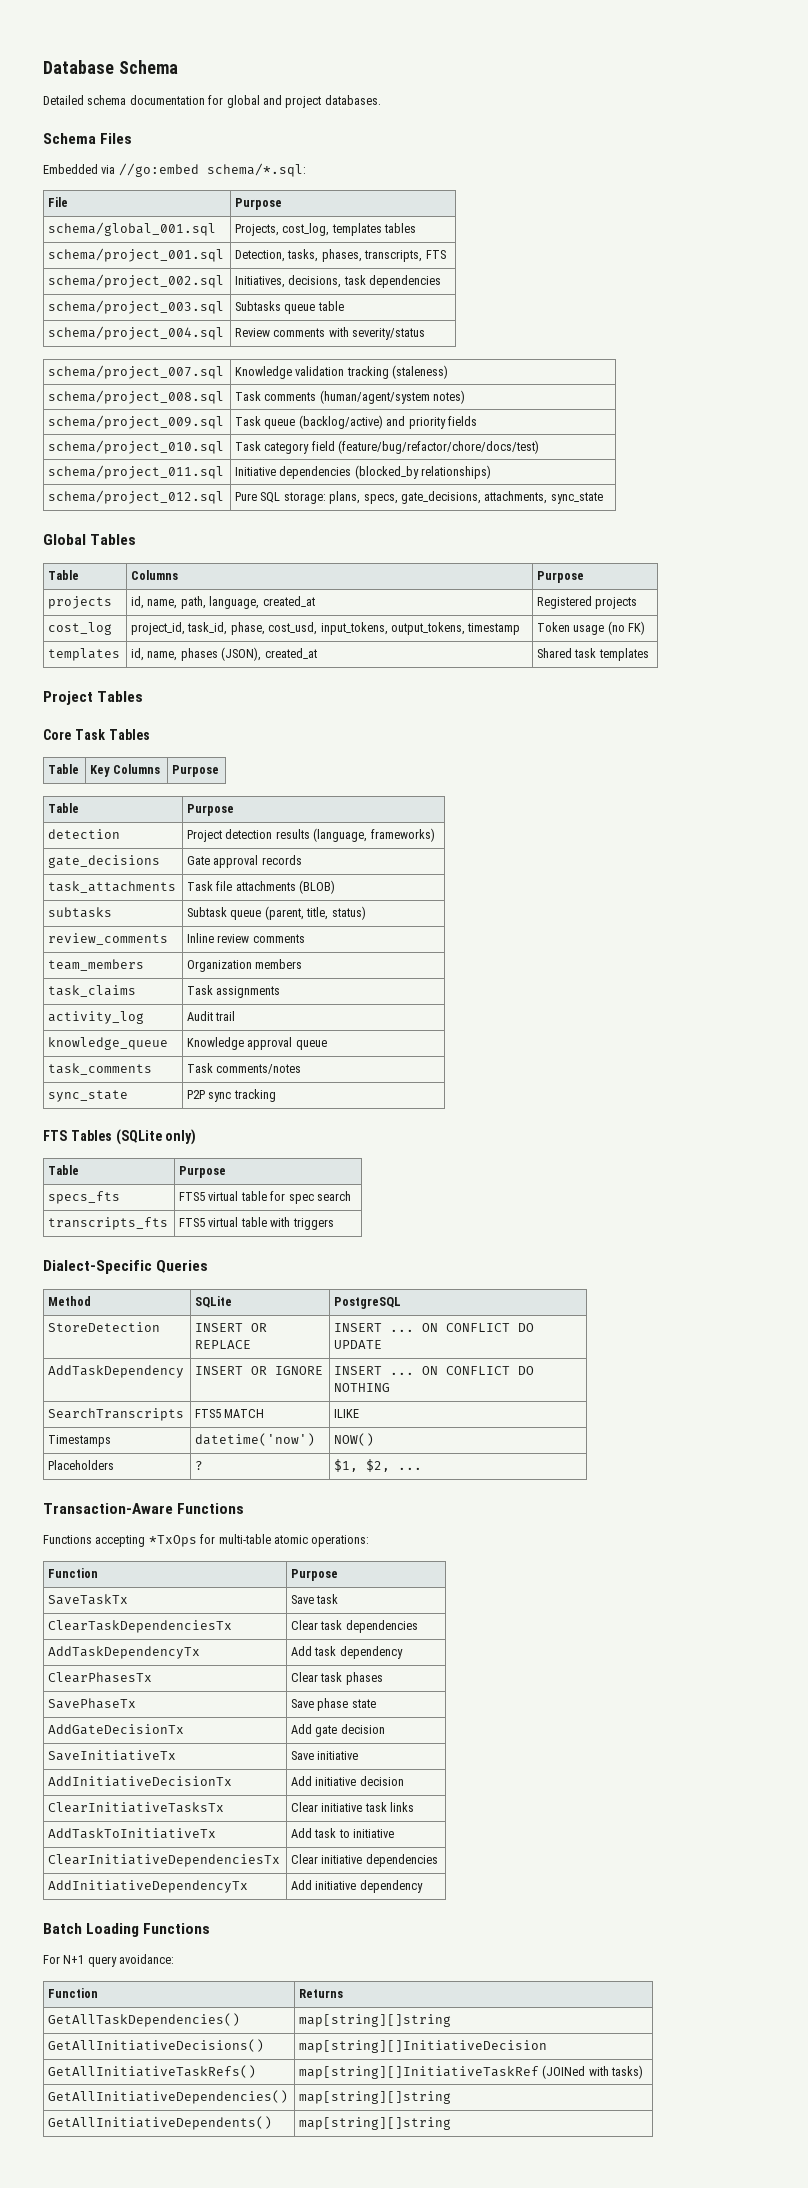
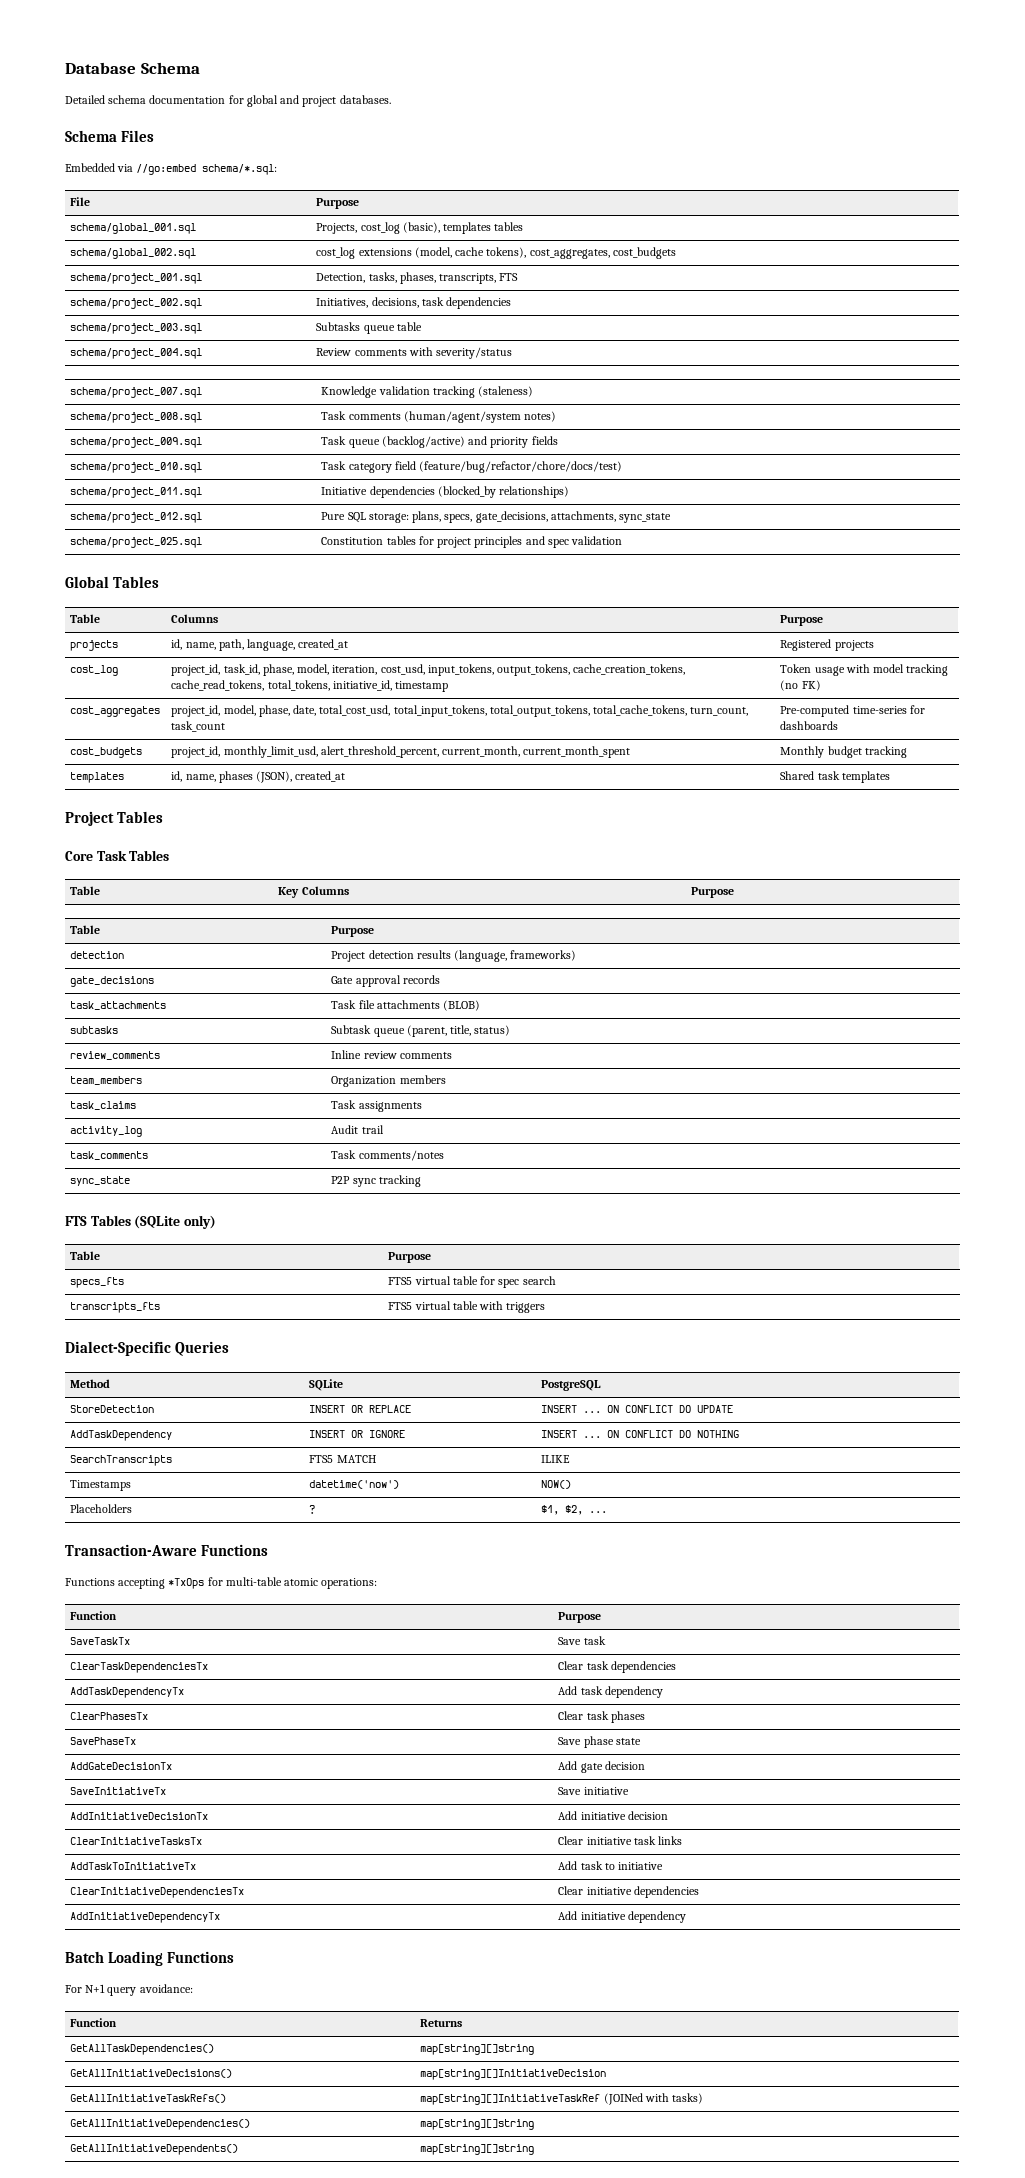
[282,223,330,236] cost_log, -> [360,222,440,234] cost_log (basic),
(417, 228) none -> [70,248,197,259] [316,247,676,259] // schema/global_002.sql | cost_log extensions (model, cache tokens), cost_aggregates, cost_budgets
(603, 498) none -> [70,537,203,548] [321,536,623,548] // schema/project_025.sql | Constitution tables for project principles and spec validation
(265, 628) none -> [297,664,378,675] model, iteration,
(465, 628) none -> [573,664,686,675] [171,680,392,691] cache_creation_tokens, cache_read_tokens, total_tokens, initiative_id,
(605, 630) none -> [845,664,949,676] with model tracking
(646, 628) none -> [70,706,161,717] [171,705,749,717] [171,721,226,732] [780,705,925,717] [780,721,839,730] [70,747,143,758] [171,746,631,758] [780,746,907,758] // cost_aggregates | project_id, model, phase, date, total_cost_usd, total_input_tokens, total_output_tokens, total_cache_tokens, turn_count, task_count | Pre-computed time-series for dashboards // cost_budgets | project_id, monthly_limit_usd, alert_threshold_percent, current_month, current_month_spent | Monthly budget tracking
[48,1037,169,1050] [187,1037,327,1050] // knowledge_queue | Knowledge approval queue -> (384, 1129) none

